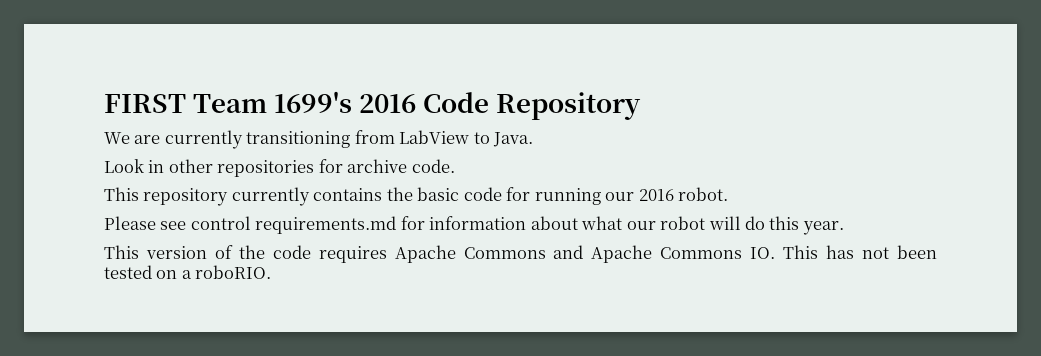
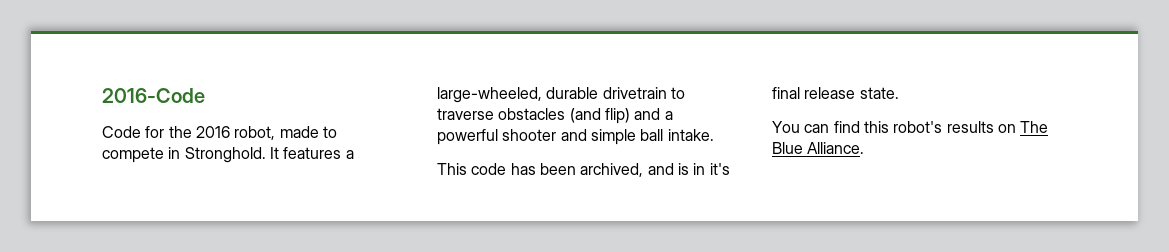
[104,91,642,120] [104,130,534,149] [104,159,455,177] [104,187,729,206] [104,216,844,235] [104,245,938,263] [104,265,272,279] FIRST Team 1699's 2016 Code Repository // We are currently transitioning from LabView to Java. // Look in other repositories for archive code. // This repository currently contains the basic code for running our 2016 robot. // Please see control requirements.md for information about what our robot will do this year. // This version of the code requires Apache Commons and Apache Commons IO. This has not been tested on a roboRIO. -> [102,88,205,103] [102,126,337,140] [102,147,354,163] [437,87,685,103] [437,108,673,124] [437,129,714,145] [437,163,730,177] [772,87,899,99] [772,121,1049,133] [772,142,865,154] 2016-Code // Code for the 2016 robot, made to compete in Stronghold. It features a large-wheeled, durable drivetrain to traverse obstacles (and flip) and a powerful shooter and simple ball intake. // This code has been archived, and is in it's final release state. // You can find this robot's results on The Blue Alliance.

